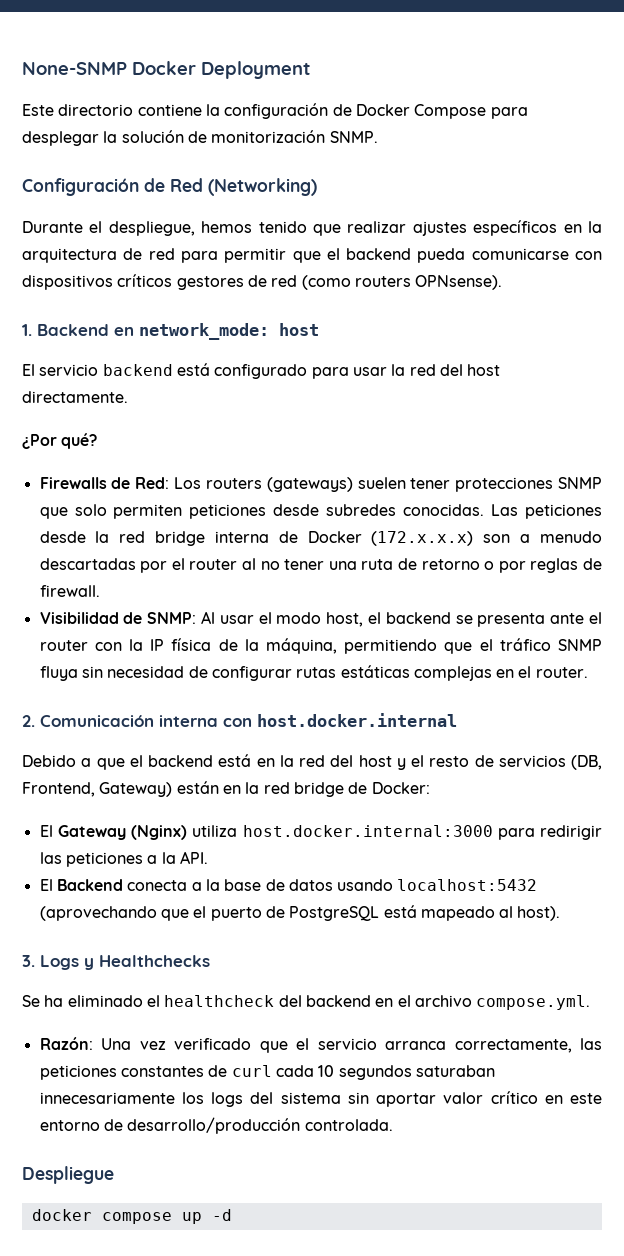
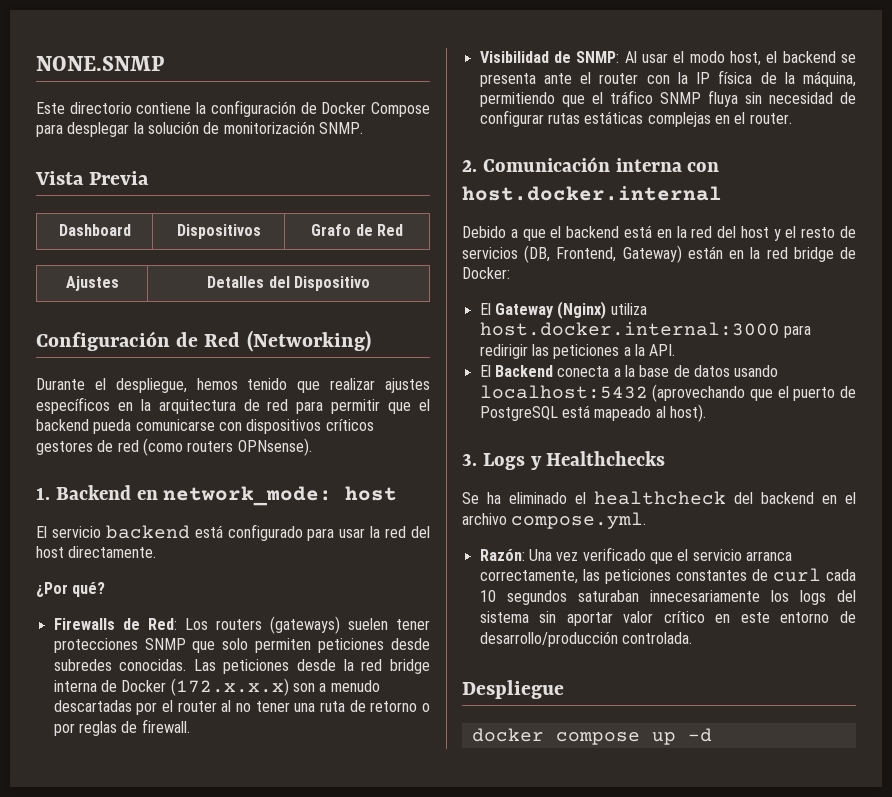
[22,61,311,79] None-SNMP Docker Deployment -> [36,56,164,71] NONE.SNMP
(378, 137) none -> [35,171,150,185] [58,224,131,236] [176,224,261,239] [311,224,403,236] [65,276,119,291] [207,276,370,291] // Vista Previa // Dashboard | Dispositivos | Grafo de Red // Ajustes | Detalles del Dispositivo

